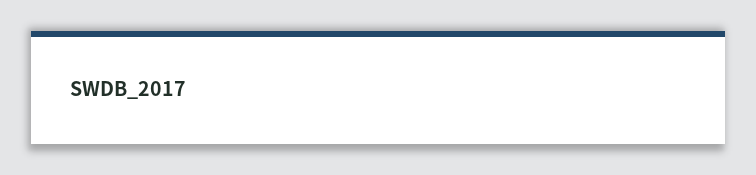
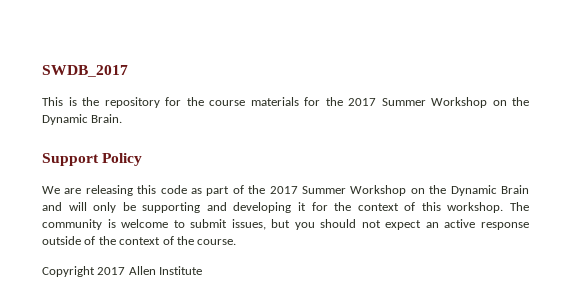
(186, 90) none -> [42,97,529,108] [42,114,123,125] [42,153,143,166] [42,185,529,196] [42,202,529,213] [42,219,530,230] [42,236,237,245] [42,266,203,277] // This is the repository for the course materials for the 2017 Summer Workshop on the Dynamic Brain. // Support Policy // We are releasing this code as part of the 2017 Summer Workshop on the Dynamic Brain and will only be supporting and developing it for the context of this workshop. The community is welcome to submit issues, but you should not expect an active response outside of the context of the course. // Copyright 2017 Allen Institute

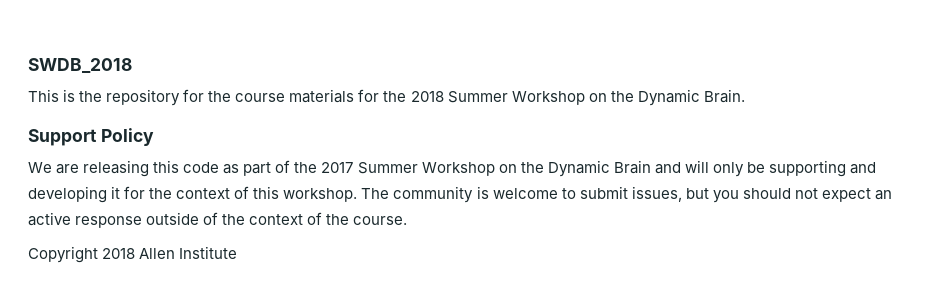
[42,65,128,77] SWDB_2017 -> [28,58,132,73] SWDB_2018
[348,98,376,106] 2017 -> [410,91,444,102] 2018
[97,267,126,275] 2017 -> [102,248,136,259] 2018

